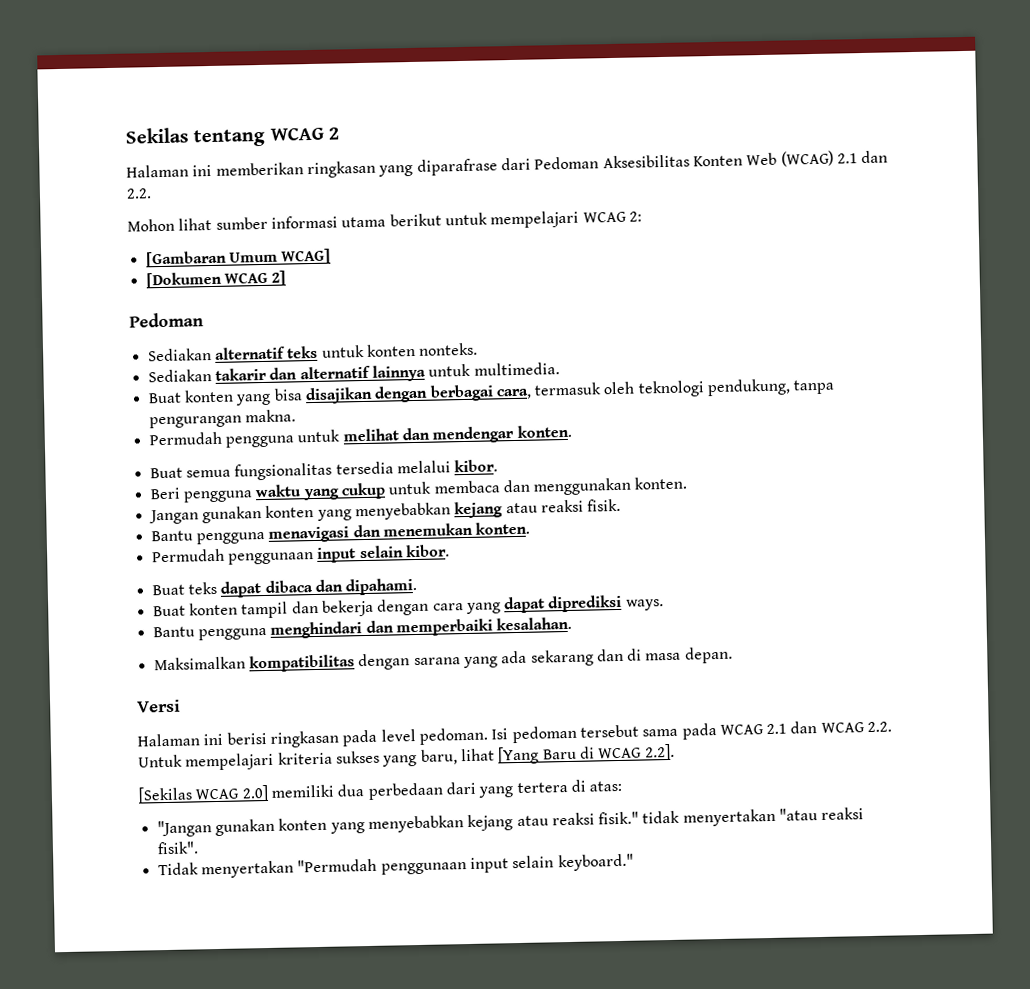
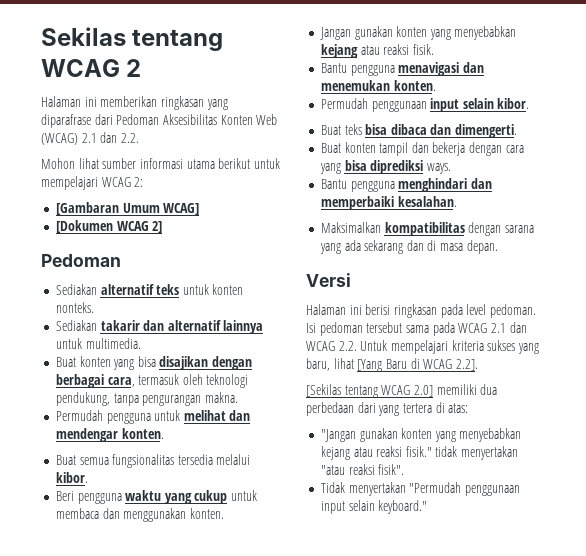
[220,581,262,598] dapat -> [365,124,388,135] bisa
[345,577,418,596] dipahami. -> [455,124,518,138] dimengerti.
[504,596,546,614] dapat -> [344,160,367,171] bisa
(193, 795) none -> [344,385,378,398] tentang

